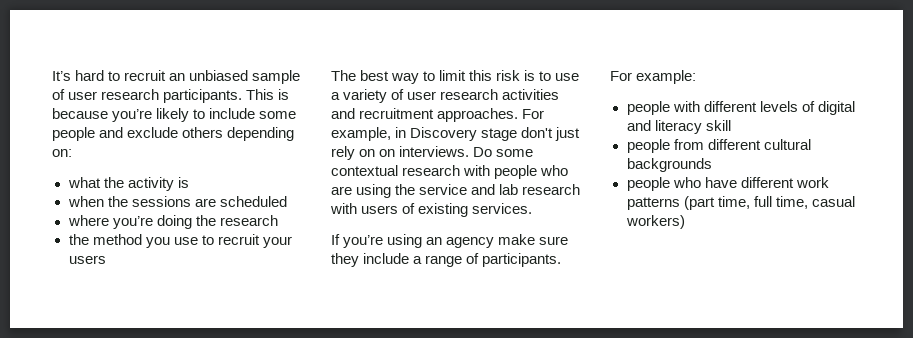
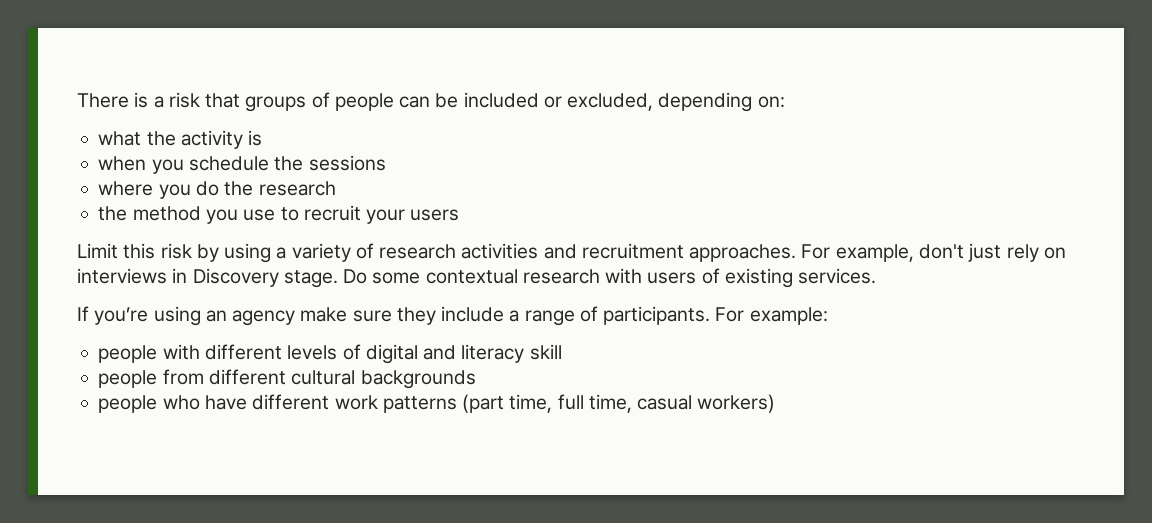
[52,70,301,84] [52,89,290,103] [52,108,297,122] [52,127,224,141] It’s hard to recruit an unbiased sample of user research participants. This is because you’re likely to include some people and exclude others -> [77,92,654,112] There is a risk that groups of people can be included or excluded,
(104, 201) none -> [151,156,269,174] you schedule
[194,196,287,207] are scheduled -> (386, 163) none
[112,215,192,229] you’re doing -> [158,181,219,199] you do
[331,70,580,84] The best way to limit this risk is to use -> [77,243,272,263] Limit this risk by using
[407,91,437,100] user -> (374, 251) none
[395,127,518,141] in Discovery stage -> (914, 253) none
[379,146,470,157] on interviews. -> [77,268,338,288] interviews in Discovery stage.
[494,165,569,179] [331,184,581,198] [330,203,357,214] people who are using the service and lab research with -> (643, 276) none

